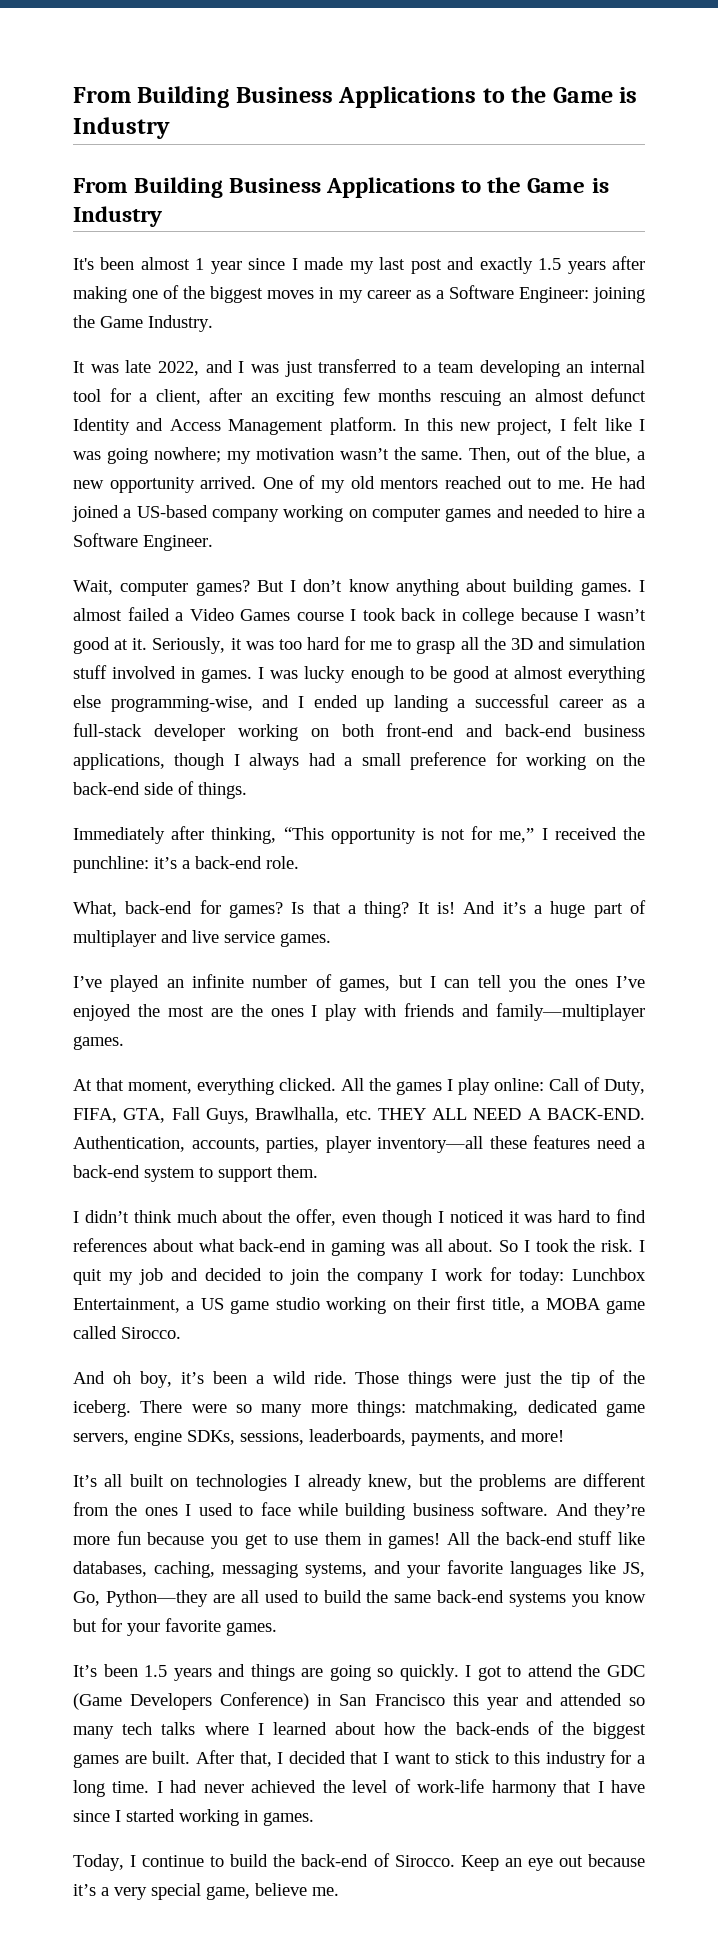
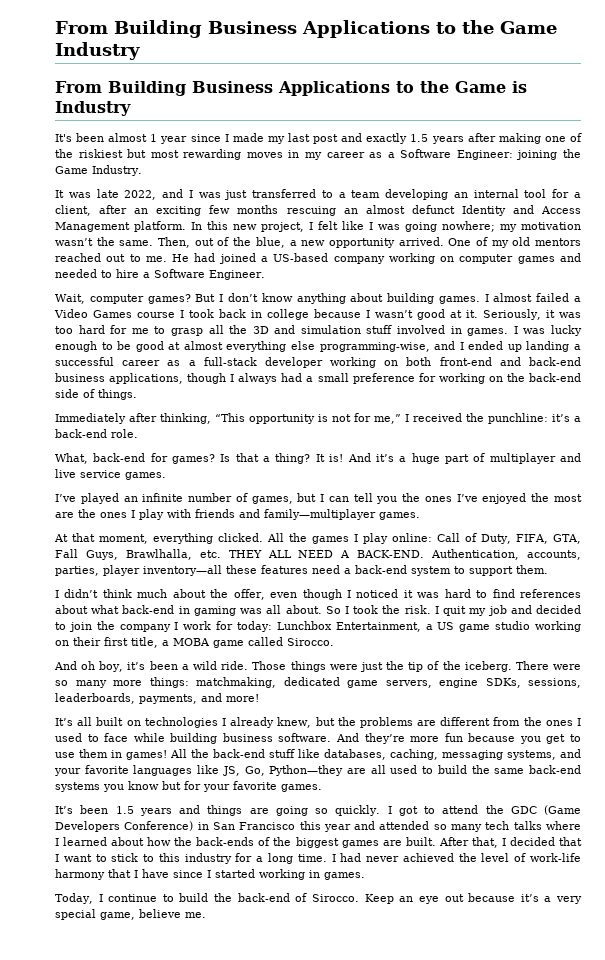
[73,86,638,108] From Building Business Applications to the Game is -> [55,20,557,38] From Building Business Applications to the Game
[210,286,264,303] biggest -> [78,149,242,160] riskiest but most rewarding

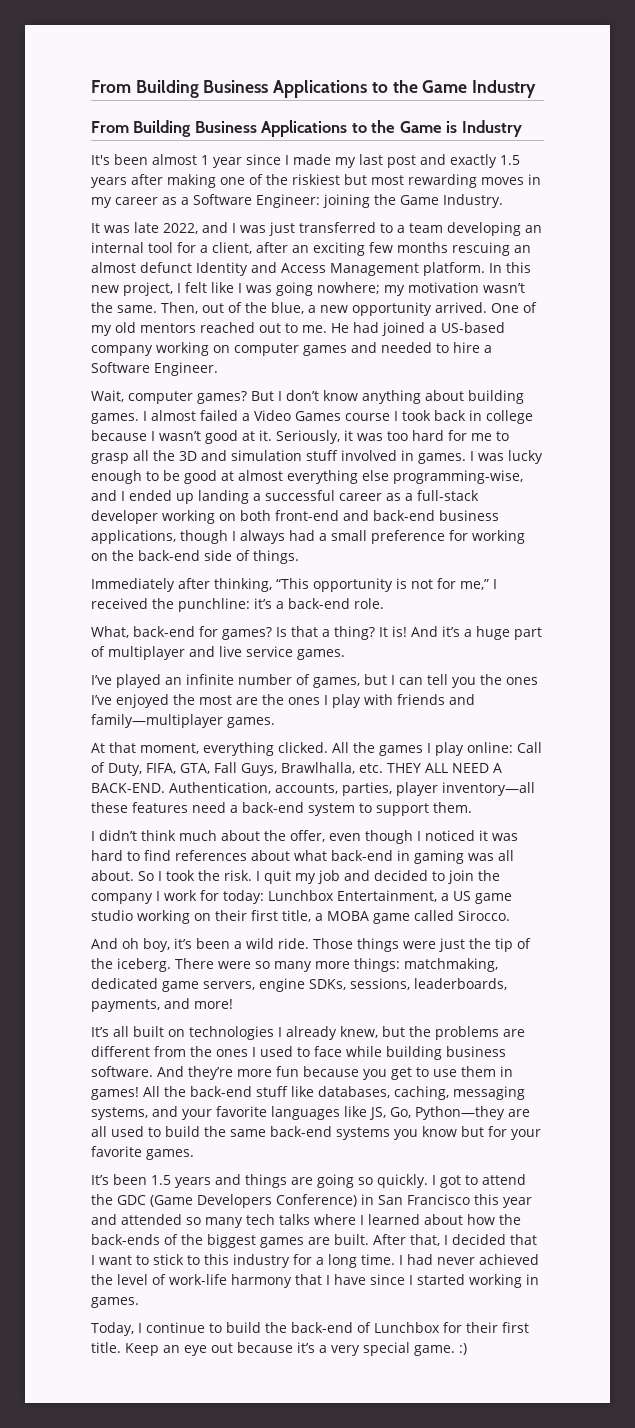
[311,894,359,902] Sirocco. -> [373,1322,529,1333] [91,1342,121,1353] Lunchbox for their first title.
[100,909,206,920] game, believe me. -> [414,1343,467,1356] game. :)

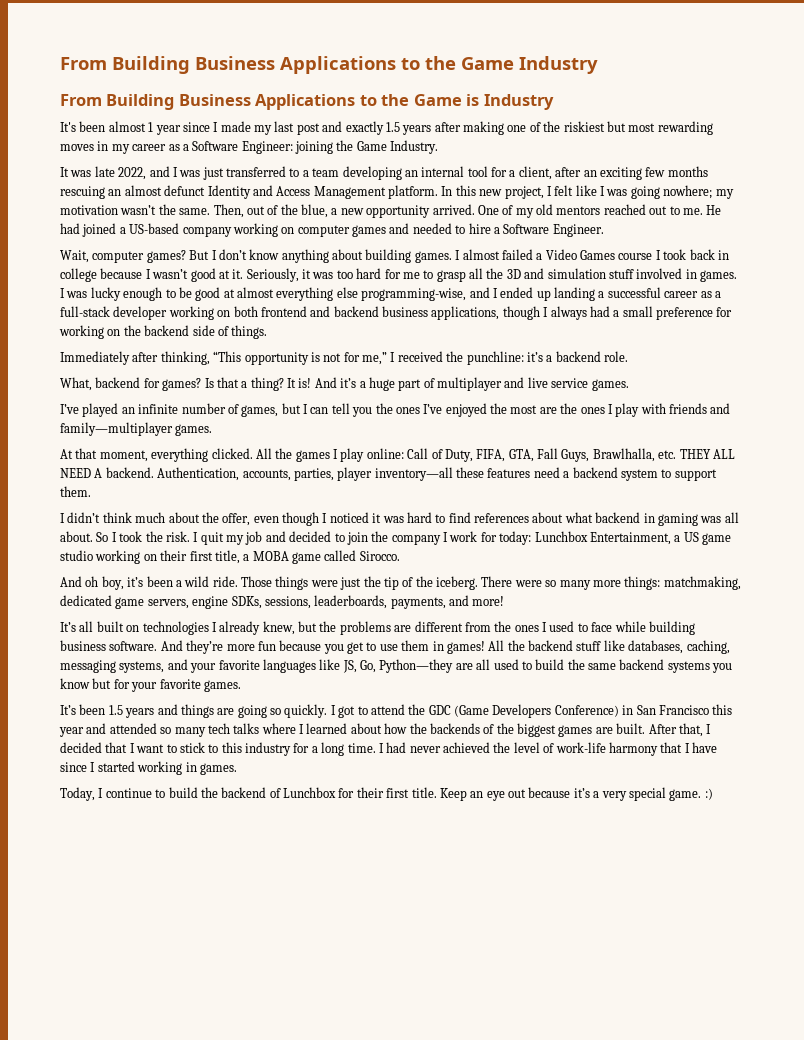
[275,510,435,521] front-end and back-end -> [260,306,379,317] frontend and backend
[138,550,200,561] back-end -> [144,325,190,336] backend
[288,598,350,609] back-end -> [555,351,601,362] backend
[133,626,195,637] back-end -> [95,377,141,388] backend
[91,783,165,793] BACK-END. -> [105,467,154,478] backend.
[242,802,304,813] back-end -> [572,467,618,478] backend
[331,850,393,861] back-end -> [595,512,641,523] backend
[190,1086,252,1097] back-end -> [528,640,573,651] backend
[270,1126,332,1137] back-end -> [619,659,665,670] backend
[91,1234,160,1245] back-ends -> [429,723,480,734] backends
[290,1322,353,1333] back-end -> [221,787,267,798] backend

